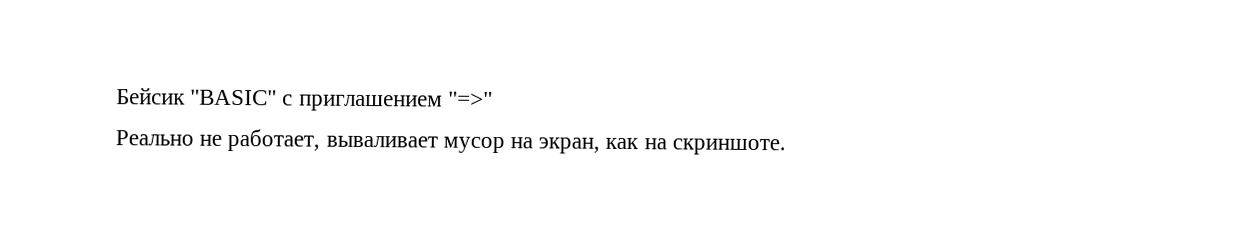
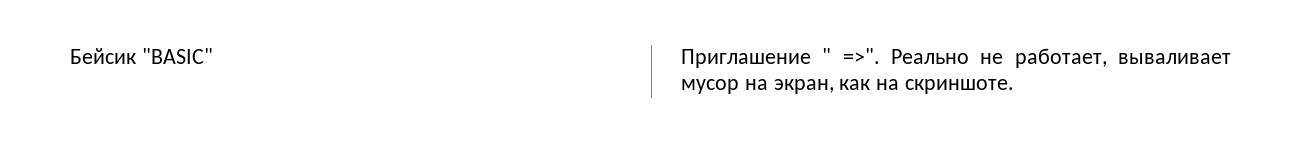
[282,91,493,112] с приглашением "=>" // -> [681,48,880,68] // Приглашение " =>".

